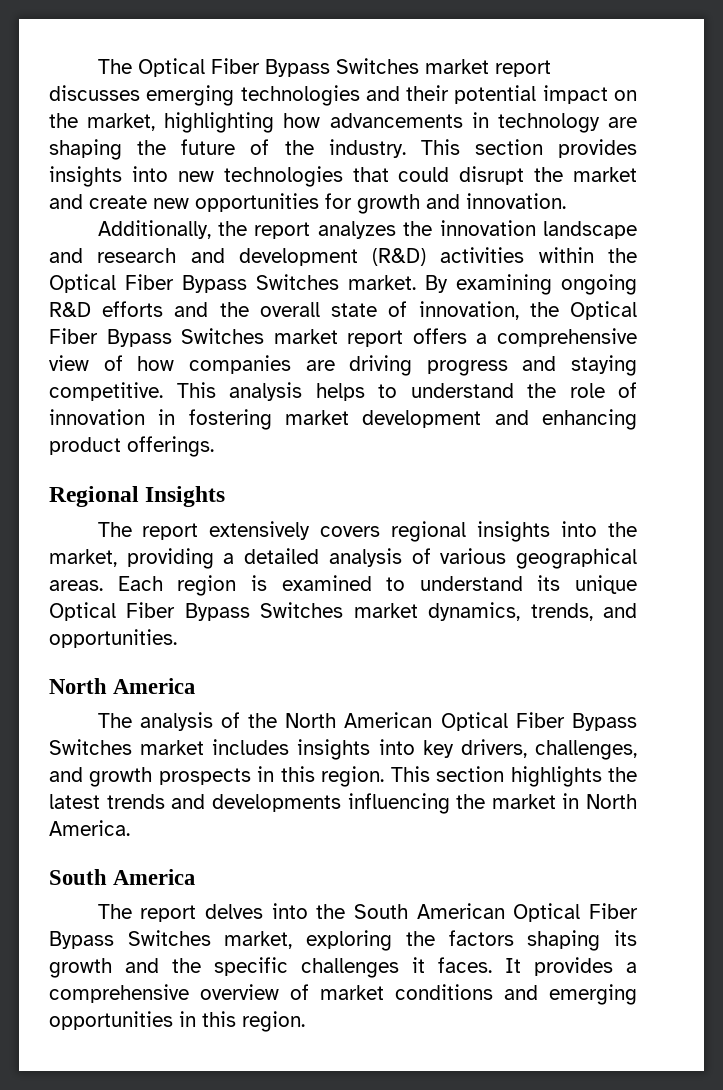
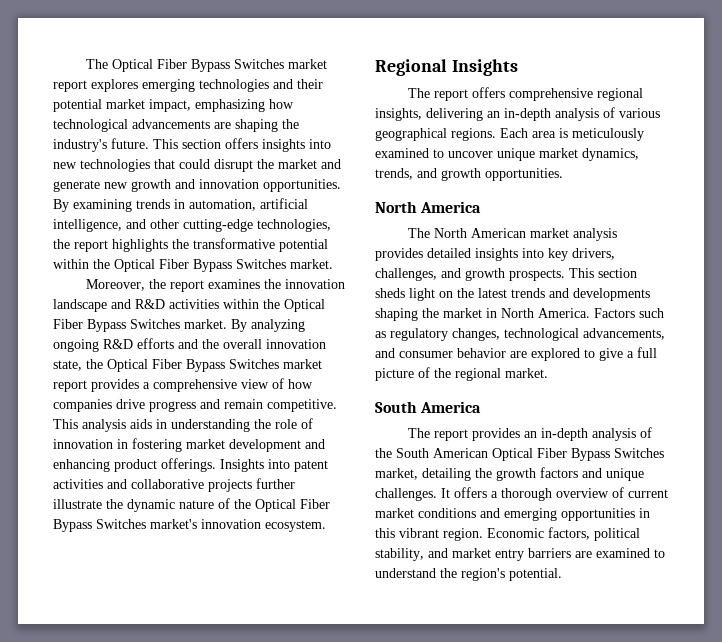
[49,85,140,101] discusses -> [91,79,138,92] explores
[542,85,637,104] [49,112,637,133] [49,139,637,160] impact on the market, highlighting how advancements in technology are shaping the future of the industry. This section provides -> [106,99,294,112] [53,119,299,132] [53,138,258,152] market impact, emphasizing how technological advancements are shaping the industry's future. This section offers
[89,193,566,214] [97,220,637,239] [49,248,427,266] create new opportunities for growth and innovation. // Additionally, the report analyzes the innovation landscape and research and development (R&D) -> [53,179,341,192] [53,198,308,212] [53,219,331,232] [53,238,328,252] [53,259,333,272] [86,279,346,292] [53,299,165,312] generate new growth and innovation opportunities. By examining trends in automation, artificial intelligence, and other cutting-edge technologies, the report highlights the transformative potential within the Optical Fiber Bypass Switches market. // Moreover, the report examines the innovation landscape and R&D
[456,274,552,295] examining -> [251,319,305,332] analyzing
[331,301,519,320] state of innovation, -> [266,339,326,349] [53,360,82,371] innovation state,
[412,328,467,344] offers -> [91,379,139,392] provides
[305,355,413,376] are driving -> [116,399,145,409] drive
[571,355,637,376] staying -> [224,399,263,409] remain
[315,383,514,401] helps to understand -> [130,419,250,432] aids in understanding
[49,486,226,507] [97,521,637,542] [49,548,637,569] [49,575,637,596] [49,602,344,621] // Regional Insights // The report extensively covers regional insights into the market, providing a detailed analysis of various geographical areas. Each region is examined to understand its unique Optical Fiber Bypass Switches -> [220,459,328,472] [53,478,295,492] [53,498,330,512] [53,519,326,532] [375,59,518,76] [408,87,644,101] [375,107,660,121] [375,128,644,141] [375,148,535,161] Insights into patent activities and collaborative projects further illustrate the dynamic nature of the Optical Fiber Bypass Switches market's innovation ecosystem. // Regional Insights // The report offers comprehensive regional insights, delivering an in-depth analysis of various geographical regions. Each area is meticulously examined to uncover unique
(638, 610) none -> [441,168,481,181] growth
[139,712,637,731] [49,739,290,755] analysis of the North American Optical Fiber Bypass Switches market includes -> [434,228,618,241] [375,248,471,261] North American market analysis provides detailed
[158,766,602,787] prospects in this region. This section highlights -> [509,268,637,281] [375,288,453,301] prospects. This section sheds light on
[347,793,450,814] influencing -> [375,308,418,321] shaping
(130, 828) none -> [594,308,664,318] [375,328,665,341] [375,347,657,361] [375,367,548,381] Factors such as regulatory changes, technological advancements, and consumer behavior are explored to give a full picture of the regional market.
[204,903,308,919] delves into -> [472,427,653,441] provides an in-depth analysis of
[306,930,637,951] [49,957,637,978] [49,984,189,1003] exploring the factors shaping its growth and the specific challenges it faces. It provides a comprehensive -> [422,467,644,481] [375,487,552,501] detailing the growth factors and unique challenges. It offers a thorough
(309, 992) none -> [628,489,668,498] current
[242,1011,305,1032] region. -> [399,527,640,541] [375,548,665,561] [375,568,562,581] vibrant region. Economic factors, political stability, and market entry barriers are examined to understand the region's potential.

